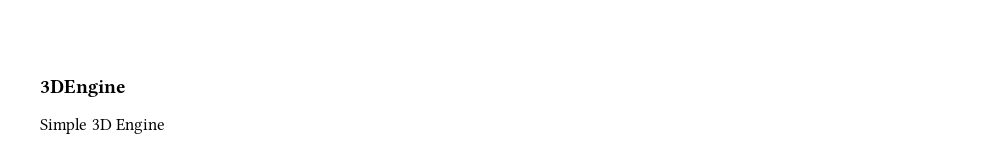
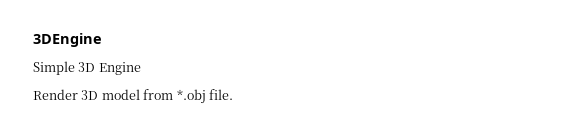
(166, 126) none -> [33,89,233,104] // Render 3D model from *.obj file.

